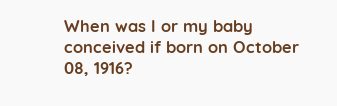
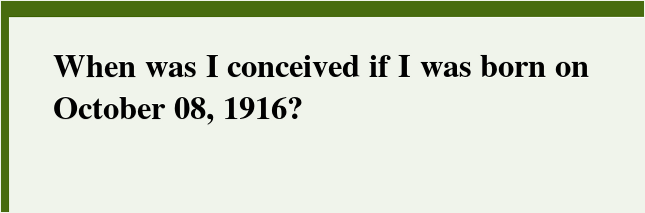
[161,20,253,35] [64,41,162,53] or my baby conceived if -> [226,54,472,78] conceived if I was

